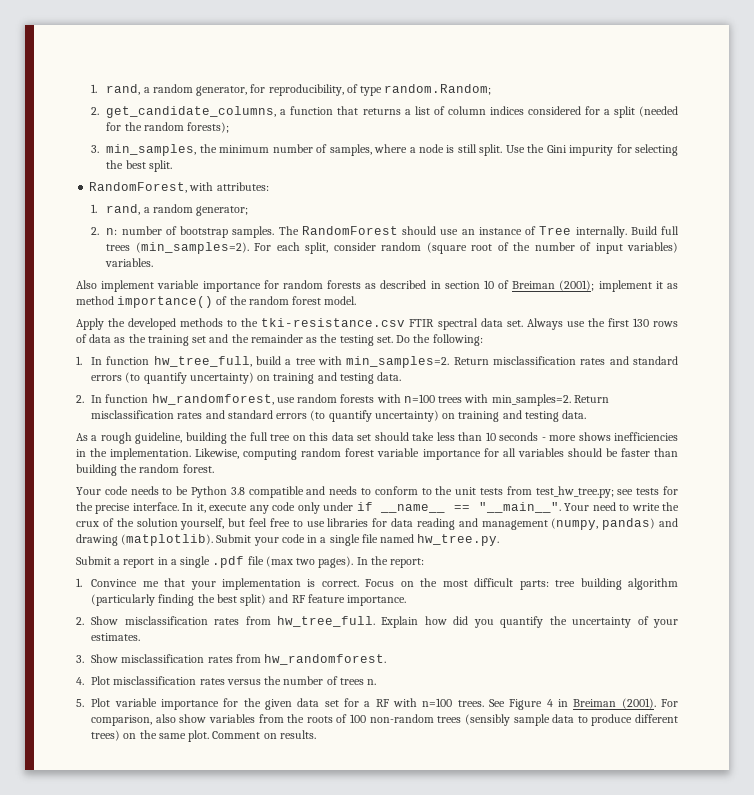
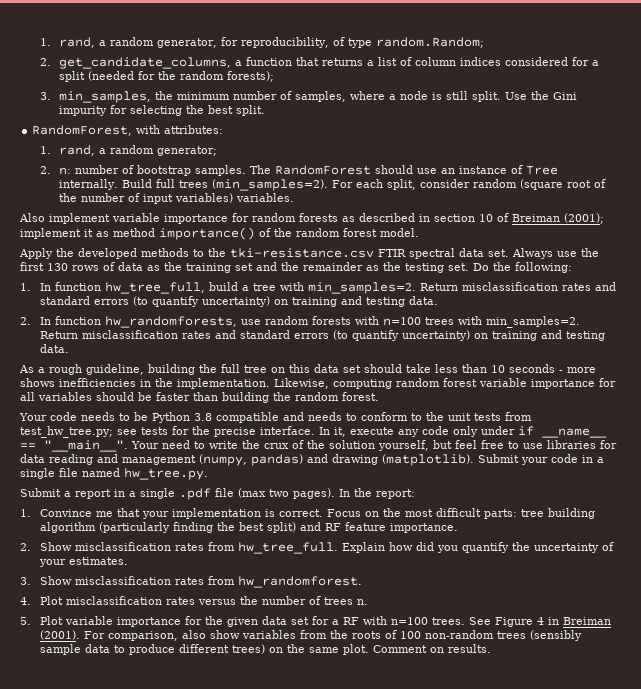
[151,394,274,405] hw_randomforest, -> [104,316,237,328] hw_randomforests,

